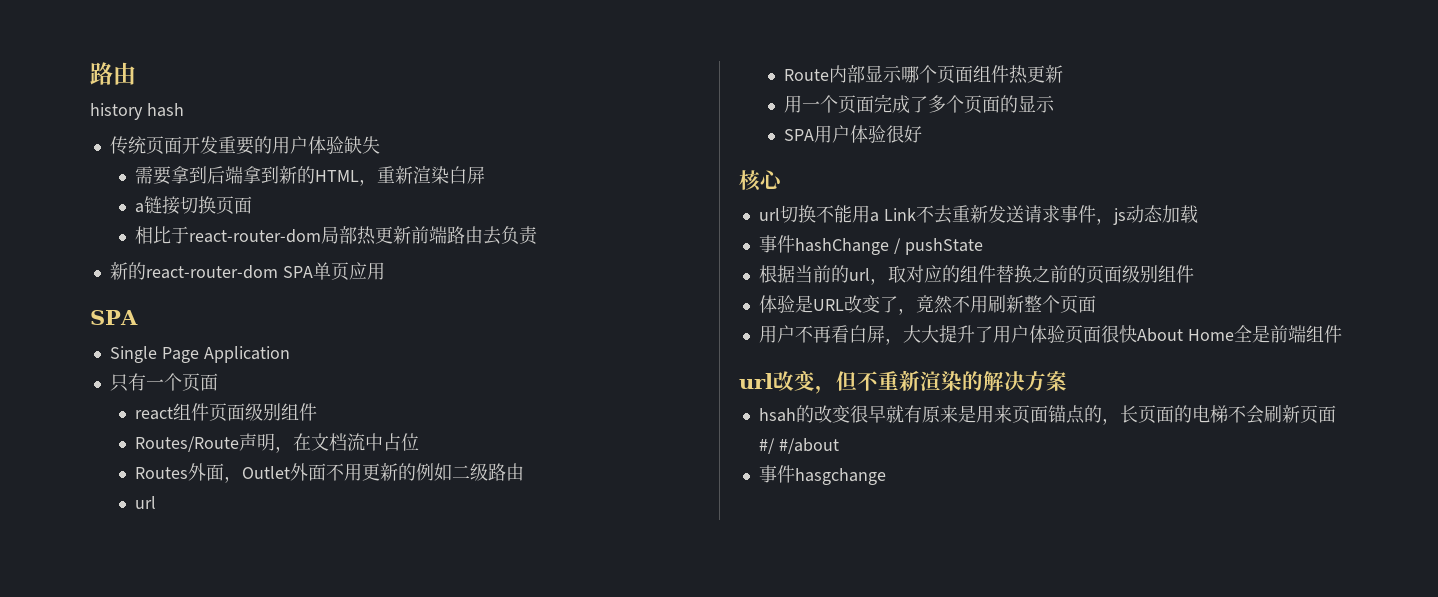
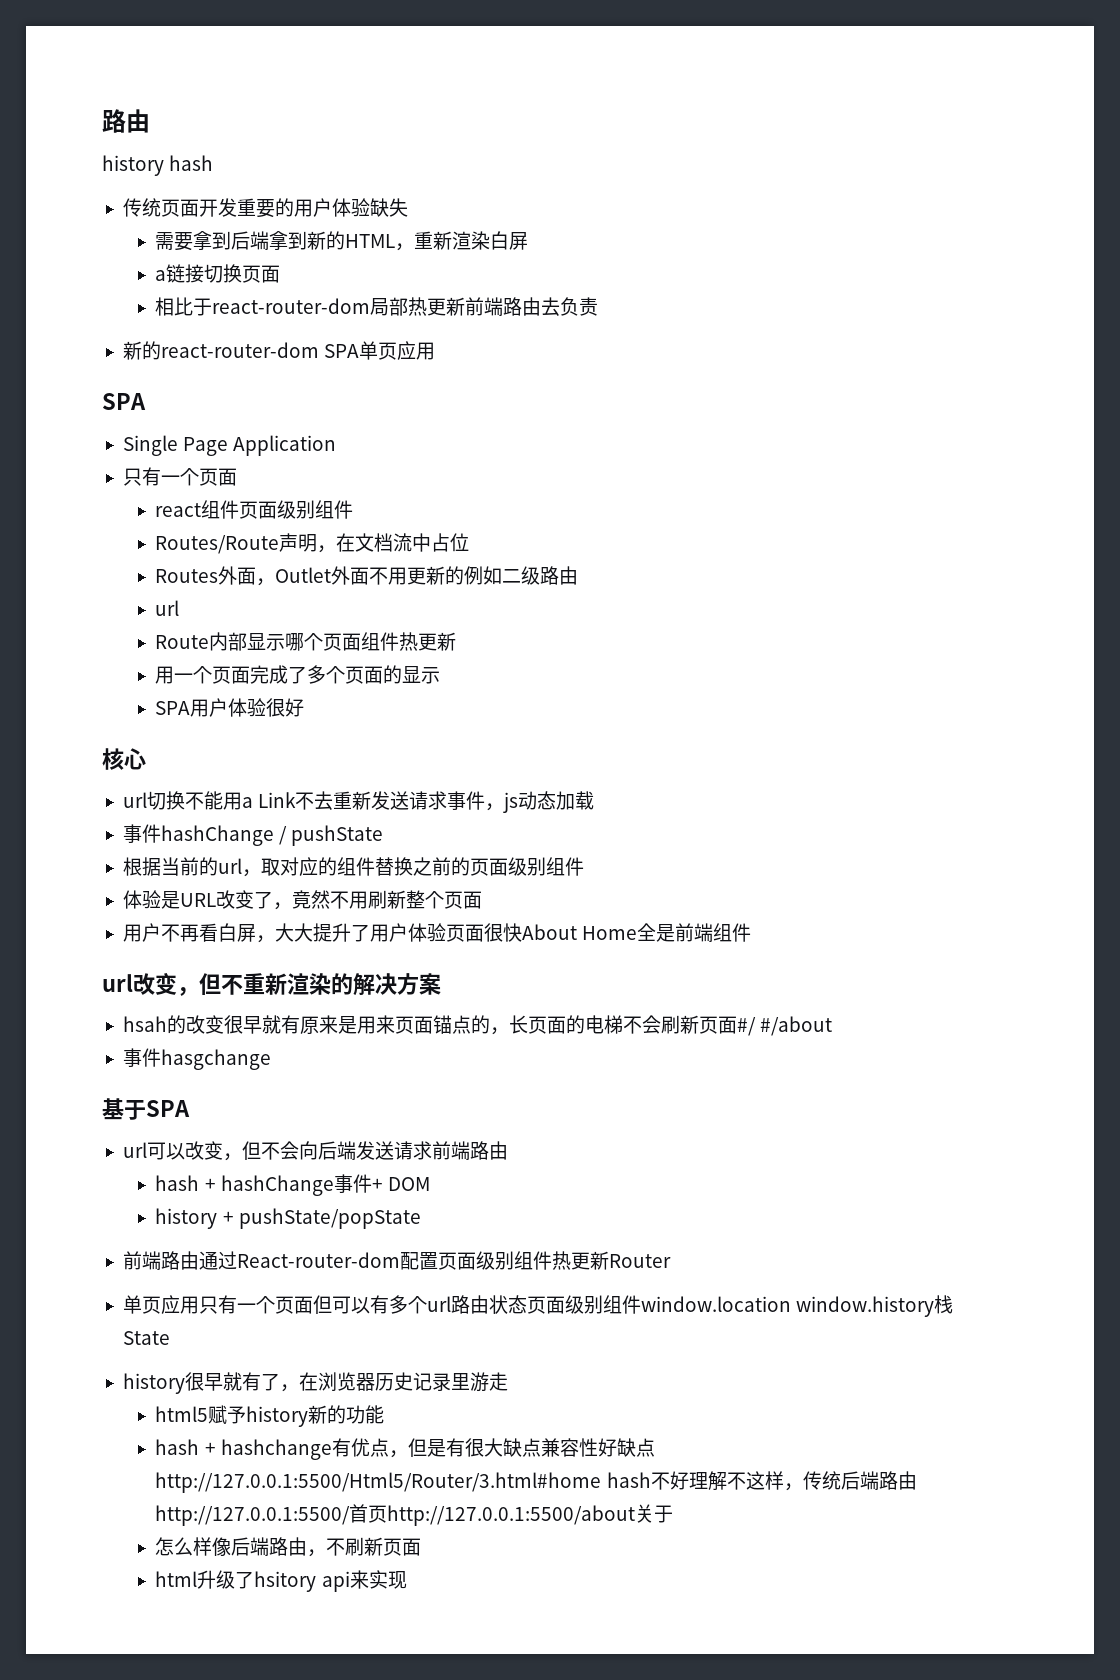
(886, 476) none -> [102,1098,190,1120] [122,1141,508,1161] [155,1174,430,1196] [155,1208,421,1229] [122,1251,671,1270] [122,1295,954,1317] [122,1331,170,1345] [122,1372,508,1394] [155,1405,385,1427] [155,1438,655,1460] [155,1471,917,1493] [155,1504,674,1526] [155,1537,422,1557] [155,1570,407,1592] // 基于SPA // url可以改变，但不会向后端发送请求前端路由 // hash + hashChange事件+ DOM // history + pushState/popState // 前端路由通过React-router-dom配置页面级别组件热更新Router // 单页应用只有一个页面但可以有多个url路由状态页面级别组件window.location window.history栈State // history很早就有了，在浏览器历史记录里游走 // html5赋予history新的功能 // hash + hashchange有优点，但是有很大缺点兼容性好缺点http://127.0.0.1:5500/Html5/Router/3.html#home hash不好理解不这样，传统后端路由http://127.0.0.1:5500/首页http://127.0.0.1:5500/about关于 // 怎么样像后端路由，不刷新页面 // html升级了hsitory api来实现

